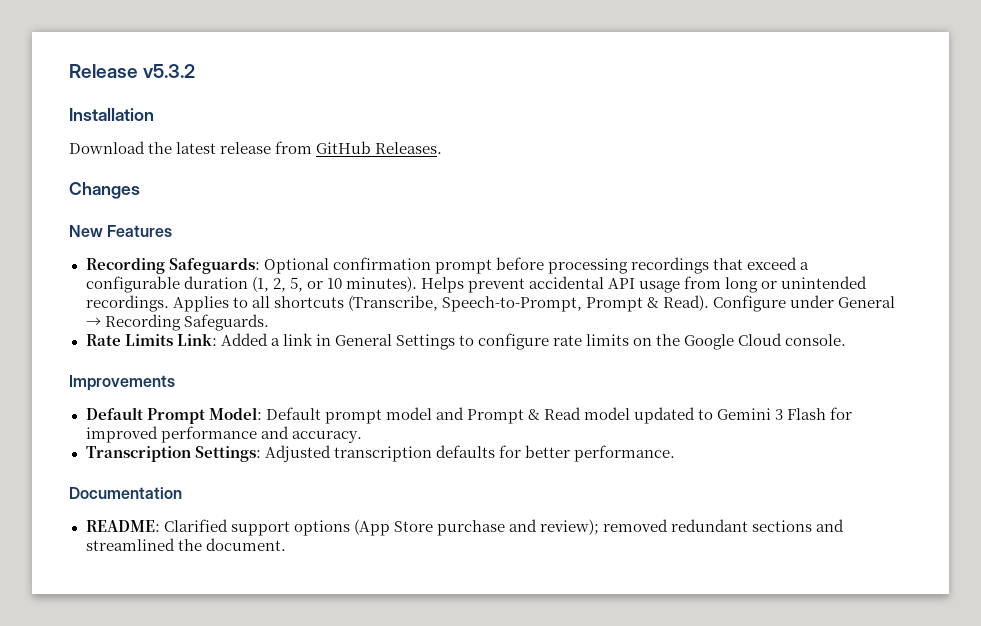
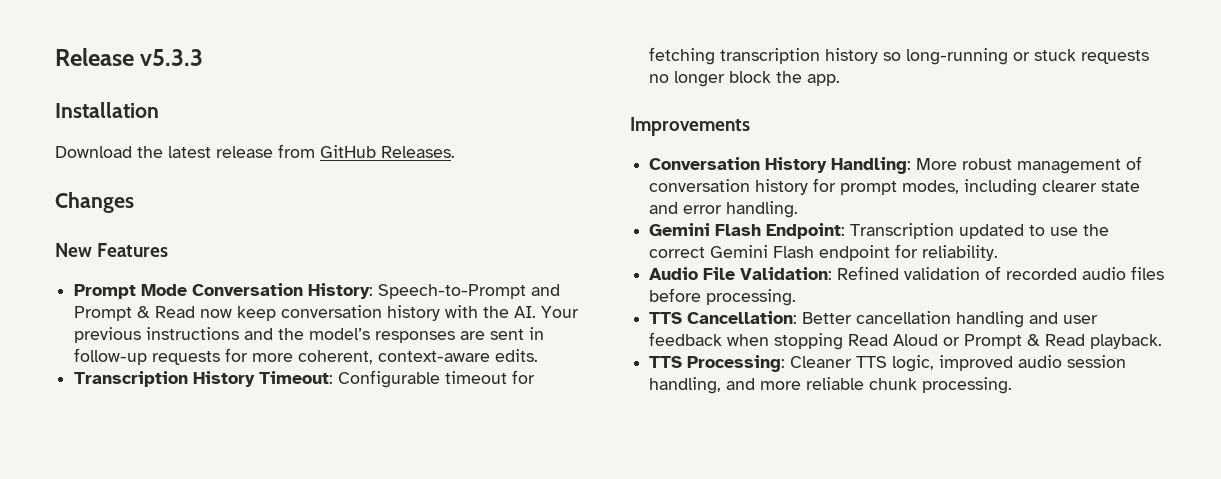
[143,64,196,78] v5.3.2 -> [140,49,204,66] v5.3.3
[85,257,809,274] [85,276,868,293] [85,295,896,312] [85,314,269,331] [85,333,847,350] [69,375,175,391] [85,407,853,424] [85,426,362,443] [85,445,675,462] [69,487,182,499] [85,519,845,536] [85,538,286,551] Recording Safeguards: Optional confirmation prompt before processing recordings that exceed a configurable duration (1, 2, 5, or 10 minutes). Helps prevent accidental API usage from long or unintended recordings. Applies to all shortcuts (Transcribe, Speech-to-Prompt, Prompt & Read). Configure under General → Recording Safeguards. // Rate Limits Link: Added a link in General Settings to configure rate limits on the Google Cloud console. // Improvements // Default Prompt Model: Default prompt model and Prompt & Read model updated to Gemini 3 Flash for improved performance and accuracy. // Transcription Settings: Adjusted transcription defaults for better performance. // Documentation // README: Clarified support options (App Store purchase and review); removed redundant sections and streamlined the document. -> [74,283,561,299] [74,305,580,321] [74,327,545,343] [74,348,539,365] [74,370,536,388] [649,47,1150,65] [649,71,841,87] [630,117,750,136] [649,156,1143,174] [649,178,1141,196] [649,201,799,218] [649,223,1110,239] [649,244,999,261] [649,266,1165,280] [649,288,797,306] [649,311,1099,328] [649,332,1163,350] [649,355,1127,372] [649,377,1013,394] Prompt Mode Conversation History: Speech-to-Prompt and Prompt & Read now keep conversation history with the AI. Your previous instructions and the model’s responses are sent in follow-up requests for more coherent, context-aware edits. // Transcription History Timeout: Configurable timeout for fetching transcription history so long-running or stuck requests no longer block the app. // Improvements // Conversation History Handling: More robust management of conversation history for prompt modes, including clearer state and error handling. // Gemini Flash Endpoint: Transcription updated to use the correct Gemini Flash endpoint for reliability. // Audio File Validation: Refined validation of recorded audio files before processing. // TTS Cancellation: Better cancellation handling and user feedback when stopping Read Aloud or Prompt & Read playback. // TTS Processing: Cleaner TTS logic, improved audio session handling, and more reliable chunk processing.

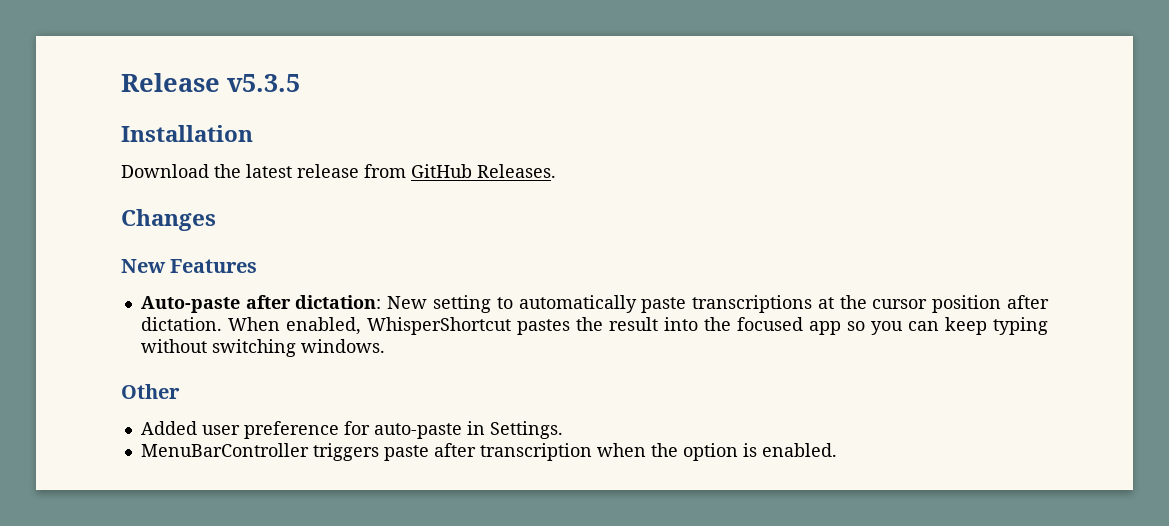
[140,49,204,66] v5.3.3 -> [227,74,300,92] v5.3.5
[74,283,561,299] [74,305,580,321] [74,327,545,343] [74,348,539,365] [74,370,536,388] [649,47,1150,65] [649,71,841,87] [630,117,750,136] [649,156,1143,174] [649,178,1141,196] [649,201,799,218] [649,223,1110,239] [649,244,999,261] [649,266,1165,280] [649,288,797,306] [649,311,1099,328] [649,332,1163,350] [649,355,1127,372] [649,377,1013,394] Prompt Mode Conversation History: Speech-to-Prompt and Prompt & Read now keep conversation history with the AI. Your previous instructions and the model’s responses are sent in follow-up requests for more coherent, context-aware edits. // Transcription History Timeout: Configurable timeout for fetching transcription history so long-running or stuck requests no longer block the app. // Improvements // Conversation History Handling: More robust management of conversation history for prompt modes, including clearer state and error handling. // Gemini Flash Endpoint: Transcription updated to use the correct Gemini Flash endpoint for reliability. // Audio File Validation: Refined validation of recorded audio files before processing. // TTS Cancellation: Better cancellation handling and user feedback when stopping Read Aloud or Prompt & Read playback. // TTS Processing: Cleaner TTS logic, improved audio session handling, and more reliable chunk processing. -> [140,295,1049,313] [140,317,1048,335] [140,339,385,357] [121,384,180,399] [140,421,563,439] [140,443,837,461] Auto-paste after dictation: New setting to automatically paste transcriptions at the cursor position after dictation. When enabled, WhisperShortcut pastes the result into the focused app so you can keep typing without switching windows. // Other // Added user preference for auto-paste in Settings. // MenuBarController triggers paste after transcription when the option is enabled.

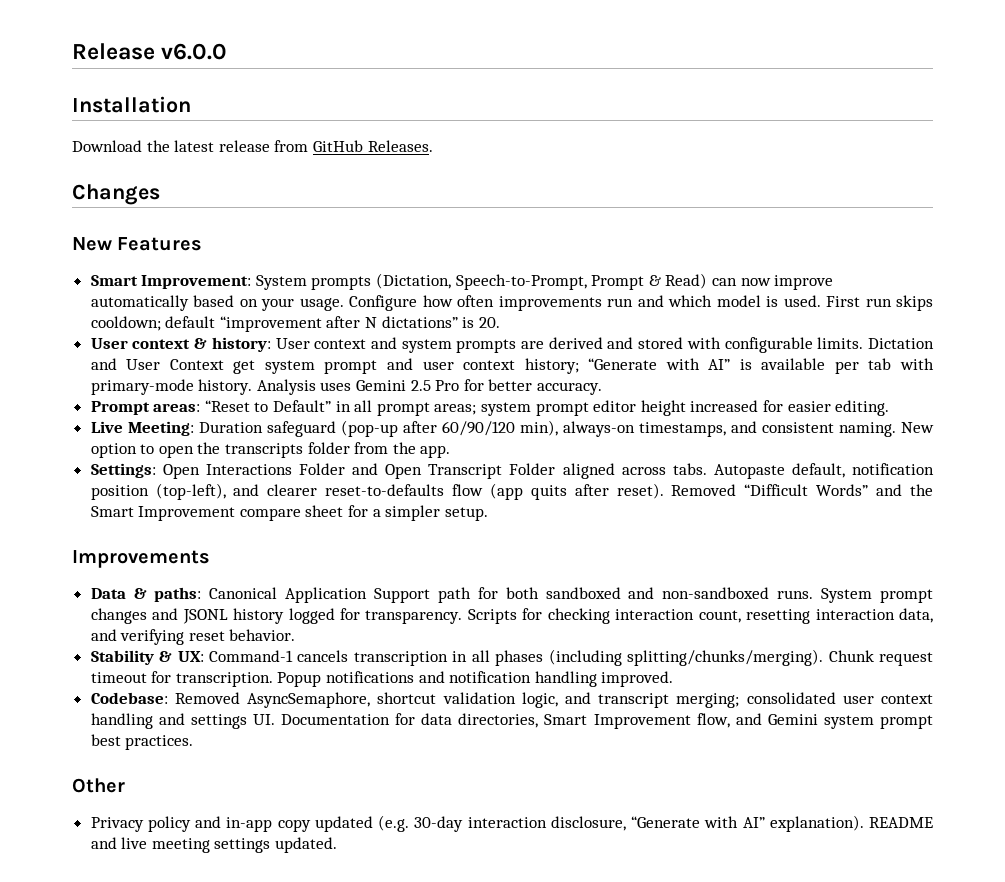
[227,74,300,92] v5.3.5 -> [161,43,228,60] v6.0.0
[140,295,1049,313] [140,317,1048,335] [140,339,385,357] [121,384,180,399] [140,421,563,439] [140,443,837,461] Auto-paste after dictation: New setting to automatically paste transcriptions at the cursor position after dictation. When enabled, WhisperShortcut pastes the result into the focused app so you can keep typing without switching windows. // Other // Added user preference for auto-paste in Settings. // MenuBarController triggers paste after transcription when the option is enabled. -> [90,273,834,290] [90,295,934,311] [90,316,500,332] [90,337,934,353] [90,358,934,374] [90,379,603,395] [90,400,890,416] [90,420,935,437] [90,442,451,458] [90,463,934,479] [90,483,933,500] [90,505,488,521] [72,550,210,568] [90,587,933,603] [90,608,934,624] [90,629,296,645] [90,649,933,666] [90,671,674,687] [90,692,934,708] [90,713,934,729] [90,734,194,750] [72,778,125,793] [90,815,933,832] [90,837,338,853] Smart Improvement: System prompts (Dictation, Speech-to-Prompt, Prompt & Read) can now improve automatically based on your usage. Configure how often improvements run and which model is used. First run skips cooldown; default “improvement after N dictations” is 20. // User context & history: User context and system prompts are derived and stored with configurable limits. Dictation and User Context get system prompt and user context history; “Generate with AI” is available per tab with primary-mode history. Analysis uses Gemini 2.5 Pro for better accuracy. // Prompt areas: “Reset to Default” in all prompt areas; system prompt editor height increased for easier editing. // Live Meeting: Duration safeguard (pop-up after 60/90/120 min), always-on timestamps, and consistent naming. New option to open the transcripts folder from the app. // Settings: Open Interactions Folder and Open Transcript Folder aligned across tabs. Autopaste default, notification position (top-left), and clearer reset-to-defaults flow (app quits after reset). Removed “Difficult Words” and the Smart Improvement compare sheet for a simpler setup. // Improvements // Data & paths: Canonical Application Support path for both sandboxed and non-sandboxed runs. System prompt changes and JSONL history logged for transparency. Scripts for checking interaction count, resetting interaction data, and verifying reset behavior. // Stability & UX: Command-1 cancels transcription in all phases (including splitting/chunks/merging). Chunk request timeout for transcription. Popup notifications and notification handling improved. // Codebase: Removed AsyncSemaphore, shortcut validation logic, and transcript merging; consolidated user context handling and settings UI. Documentation for data directories, Smart Improvement flow, and Gemini system prompt best practices. // Other // Privacy policy and in-app copy updated (e.g. 30-day interaction disclosure, “Generate with AI” explanation). README and live meeting settings updated.

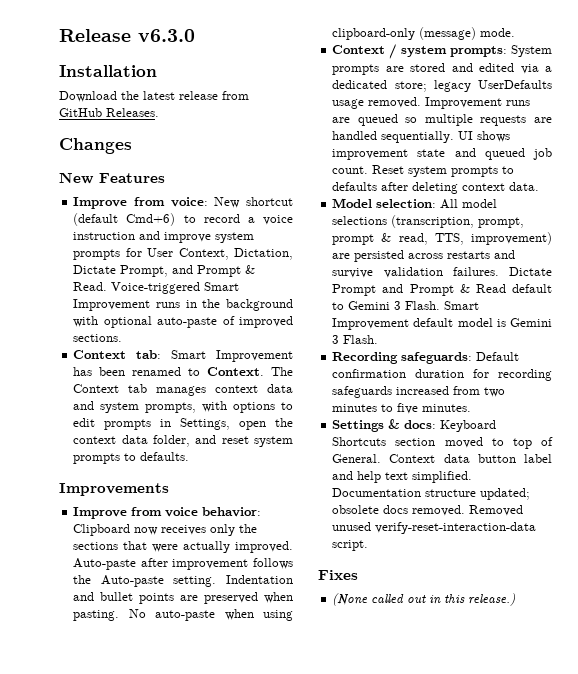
[161,43,228,60] v6.0.0 -> [138,29,195,42] v6.3.0
[90,273,834,290] [90,295,934,311] [90,316,500,332] [90,337,934,353] [90,358,934,374] [90,379,603,395] [90,400,890,416] [90,420,935,437] [90,442,451,458] [90,463,934,479] [90,483,933,500] [90,505,488,521] [72,550,210,568] [90,587,933,603] [90,608,934,624] [90,629,296,645] [90,649,933,666] [90,671,674,687] [90,692,934,708] [90,713,934,729] [90,734,194,750] [72,778,125,793] [90,815,933,832] [90,837,338,853] Smart Improvement: System prompts (Dictation, Speech-to-Prompt, Prompt & Read) can now improve automatically based on your usage. Configure how often improvements run and which model is used. First run skips cooldown; default “improvement after N dictations” is 20. // User context & history: User context and system prompts are derived and stored with configurable limits. Dictation and User Context get system prompt and user context history; “Generate with AI” is available per tab with primary-mode history. Analysis uses Gemini 2.5 Pro for better accuracy. // Prompt areas: “Reset to Default” in all prompt areas; system prompt editor height increased for easier editing. // Live Meeting: Duration safeguard (pop-up after 60/90/120 min), always-on timestamps, and consistent naming. New option to open the transcripts folder from the app. // Settings: Open Interactions Folder and Open Transcript Folder aligned across tabs. Autopaste default, notification position (top-left), and clearer reset-to-defaults flow (app quits after reset). Removed “Difficult Words” and the Smart Improvement compare sheet for a simpler setup. // Improvements // Data & paths: Canonical Application Support path for both sandboxed and non-sandboxed runs. System prompt changes and JSONL history logged for transparency. Scripts for checking interaction count, resetting interaction data, and verifying reset behavior. // Stability & UX: Command-1 cancels transcription in all phases (including splitting/chunks/merging). Chunk request timeout for transcription. Popup notifications and notification handling improved. // Codebase: Removed AsyncSemaphore, shortcut validation logic, and transcript merging; consolidated user context handling and settings UI. Documentation for data directories, Smart Improvement flow, and Gemini system prompt best practices. // Other // Privacy policy and in-app copy updated (e.g. 30-day interaction disclosure, “Generate with AI” explanation). README and live meeting settings updated. -> [73,197,293,209] [73,213,293,226] [73,231,255,243] [73,248,293,260] [73,265,256,277] [73,282,240,294] [73,299,293,311] [73,316,293,328] [73,334,123,342] [73,350,293,362] [73,367,293,376] [73,384,293,396] [73,401,293,413] [73,418,293,430] [73,435,293,447] [73,452,190,464] [59,483,169,496] [73,507,262,519] [73,524,258,536] [73,541,293,553] [73,558,293,570] [73,575,293,587] [73,592,293,604] [73,609,293,621] [332,27,516,40] [332,44,552,59] [332,63,552,75] [332,80,552,92] [332,97,531,109] [332,114,552,126] [332,131,511,143] [332,148,552,160] [332,165,515,177] [332,182,540,194] [332,198,498,209] [332,215,525,228] [332,232,552,245] [332,250,516,262] [332,267,552,278] [332,284,552,296] [332,301,480,310] [332,318,552,330] [332,335,379,344] [332,352,520,364] [332,369,552,381] [332,386,506,398] [332,403,472,414] [332,419,497,432] [332,437,553,449] [332,454,552,463] [332,471,473,483] [332,488,531,500] [332,505,524,516] [332,522,537,534] [332,540,369,551] [318,570,358,580] [332,593,516,606] Improve from voice: New shortcut (default Cmd+6) to record a voice instruction and improve system prompts for User Context, Dictation, Dictate Prompt, and Prompt & Read. Voice-triggered Smart Improvement runs in the background with optional auto-paste of improved sections. // Context tab: Smart Improvement has been renamed to Context. The Context tab manages context data and system prompts, with options to edit prompts in Settings, open the context data folder, and reset system prompts to defaults. // Improvements // Improve from voice behavior: Clipboard now receives only the sections that were actually improved. Auto-paste after improvement follows the Auto-paste setting. Indentation and bullet points are preserved when pasting. No auto-paste when using clipboard-only (message) mode. // Context / system prompts: System prompts are stored and edited via a dedicated store; legacy UserDefaults usage removed. Improvement runs are queued so multiple requests are handled sequentially. UI shows improvement state and queued job count. Reset system prompts to defaults after deleting context data. // Model selection: All model selections (transcription, prompt, prompt & read, TTS, improvement) are persisted across restarts and survive validation failures. Dictate Prompt and Prompt & Read default to Gemini 3 Flash. Smart Improvement default model is Gemini 3 Flash. // Recording safeguards: Default confirmation duration for recording safeguards increased from two minutes to five minutes. // Settings & docs: Keyboard Shortcuts section moved to top of General. Context data button label and help text simplified. Documentation structure updated; obsolete docs removed. Removed unused verify-reset-interaction-data script. // Fixes // (None called out in this release.)

